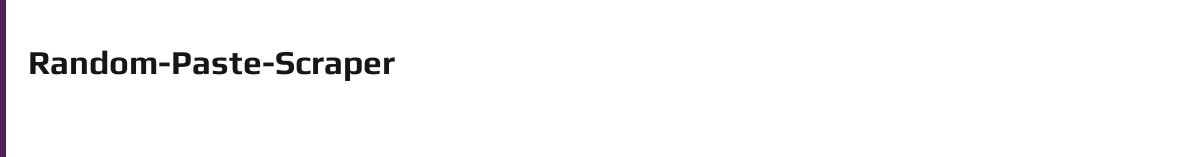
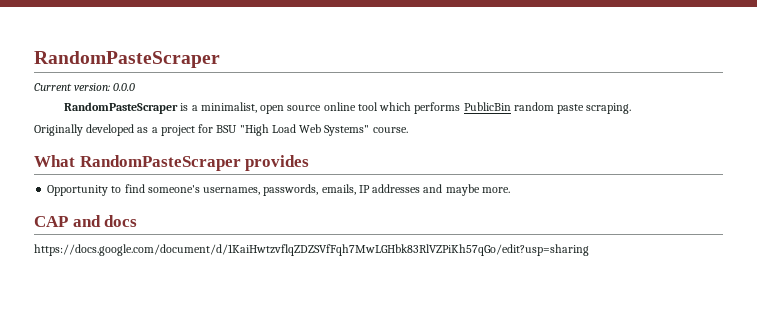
[28,50,395,81] Random-Paste-Scraper -> [34,51,220,68] [34,83,136,91] [64,102,632,114] [34,124,408,136] [34,155,310,171] [47,184,510,196] [34,215,138,227] [34,244,589,256] RandomPasteScraper // Current version: 0.0.0 // RandomPasteScraper is a minimalist, open source online tool which performs PublicBin random paste scraping. // Originally developed as a project for BSU "High Load Web Systems" course. // What RandomPasteScraper provides // Opportunity to find someone's usernames, passwords, emails, IP addresses and maybe more. // CAP and docs // https://docs.google.com/document/d/1KaiHwtzvflqZDZSVfFqh7MwLGHbk83RlVZPiKh57qGo/edit?usp=sharing

